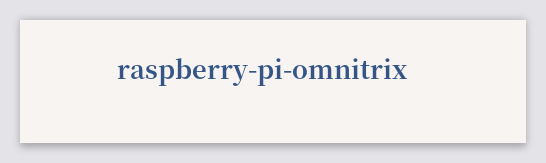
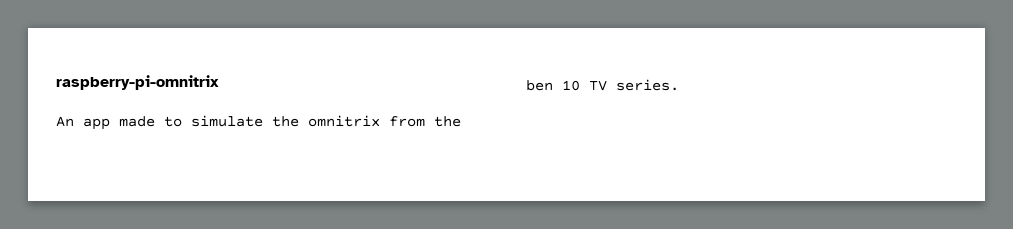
(407, 72) none -> [56,115,461,130] [526,79,679,91] // An app made to simulate the omnitrix from the ben 10 TV series.

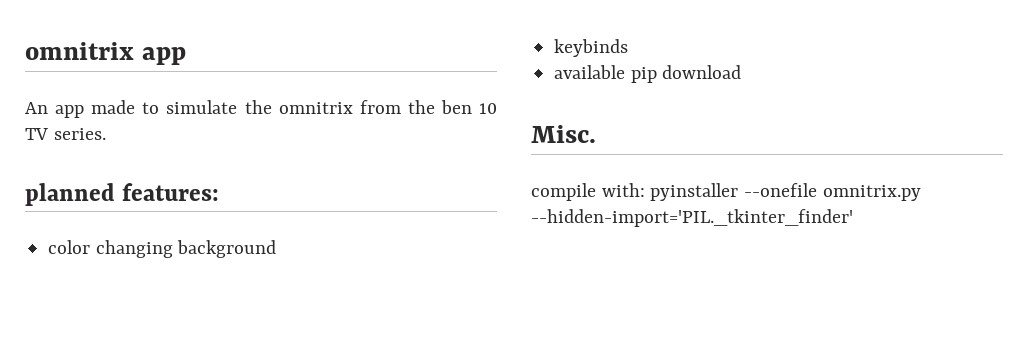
[56,75,219,90] raspberry-pi-omnitrix -> [25,42,186,65] omnitrix app
(679, 85) none -> [25,183,220,206] [48,240,277,258] [554,39,629,57] [554,65,742,83] [531,125,596,143] [531,183,921,201] [531,209,853,227] // planned features: // color changing background // keybinds // available pip download // Misc. // compile with: pyinstaller --onefile omnitrix.py --hidden-import='PIL._tkinter_finder'

